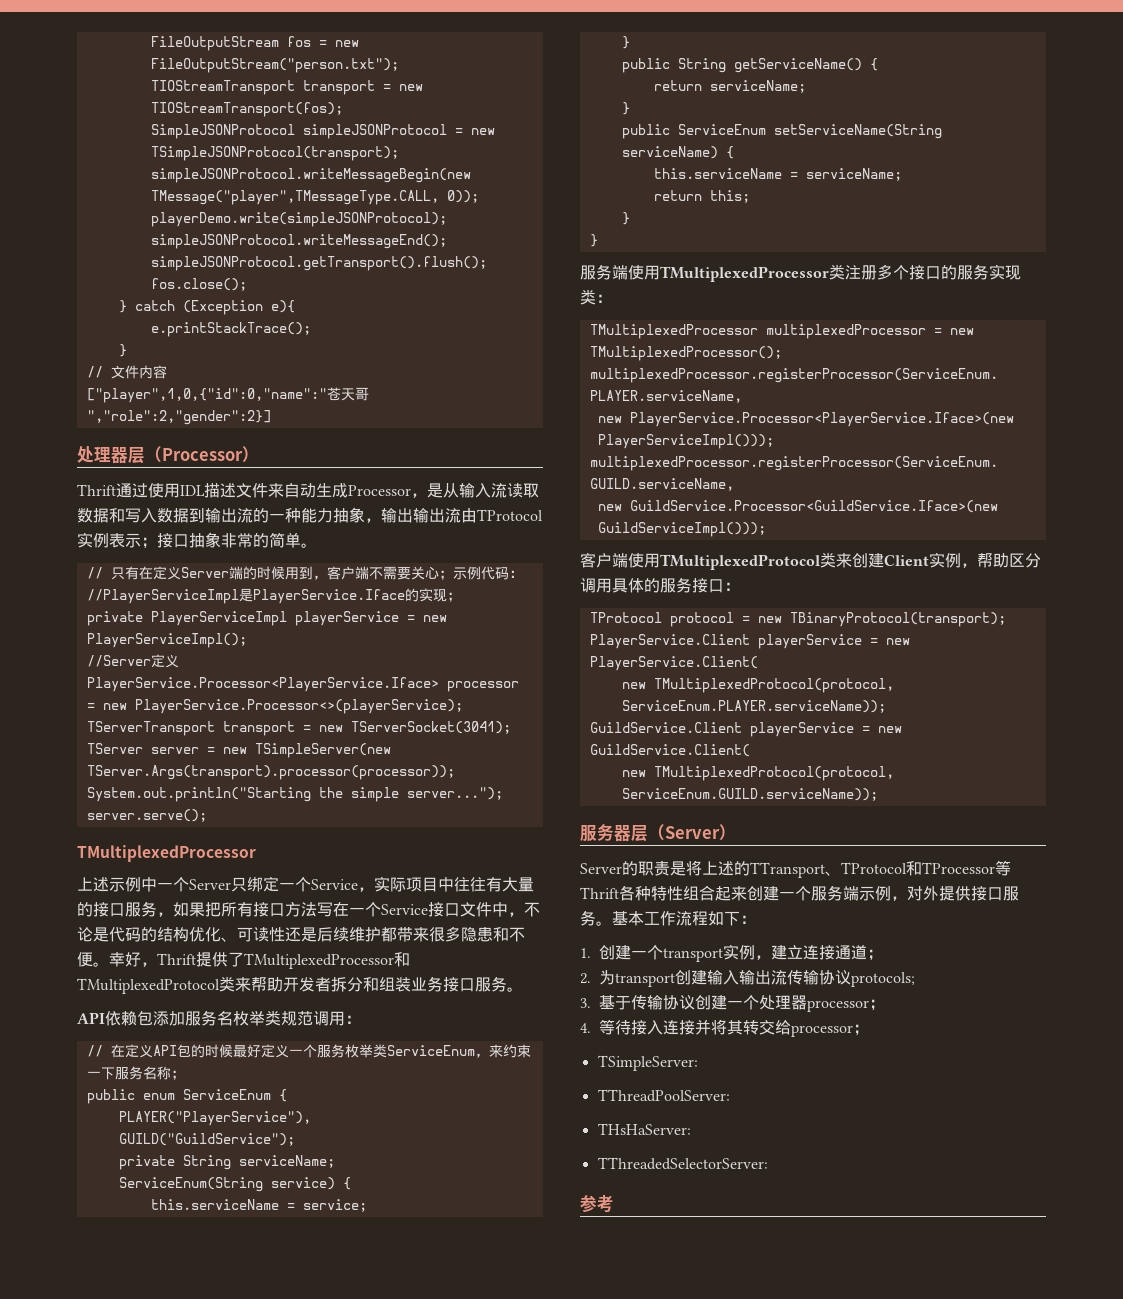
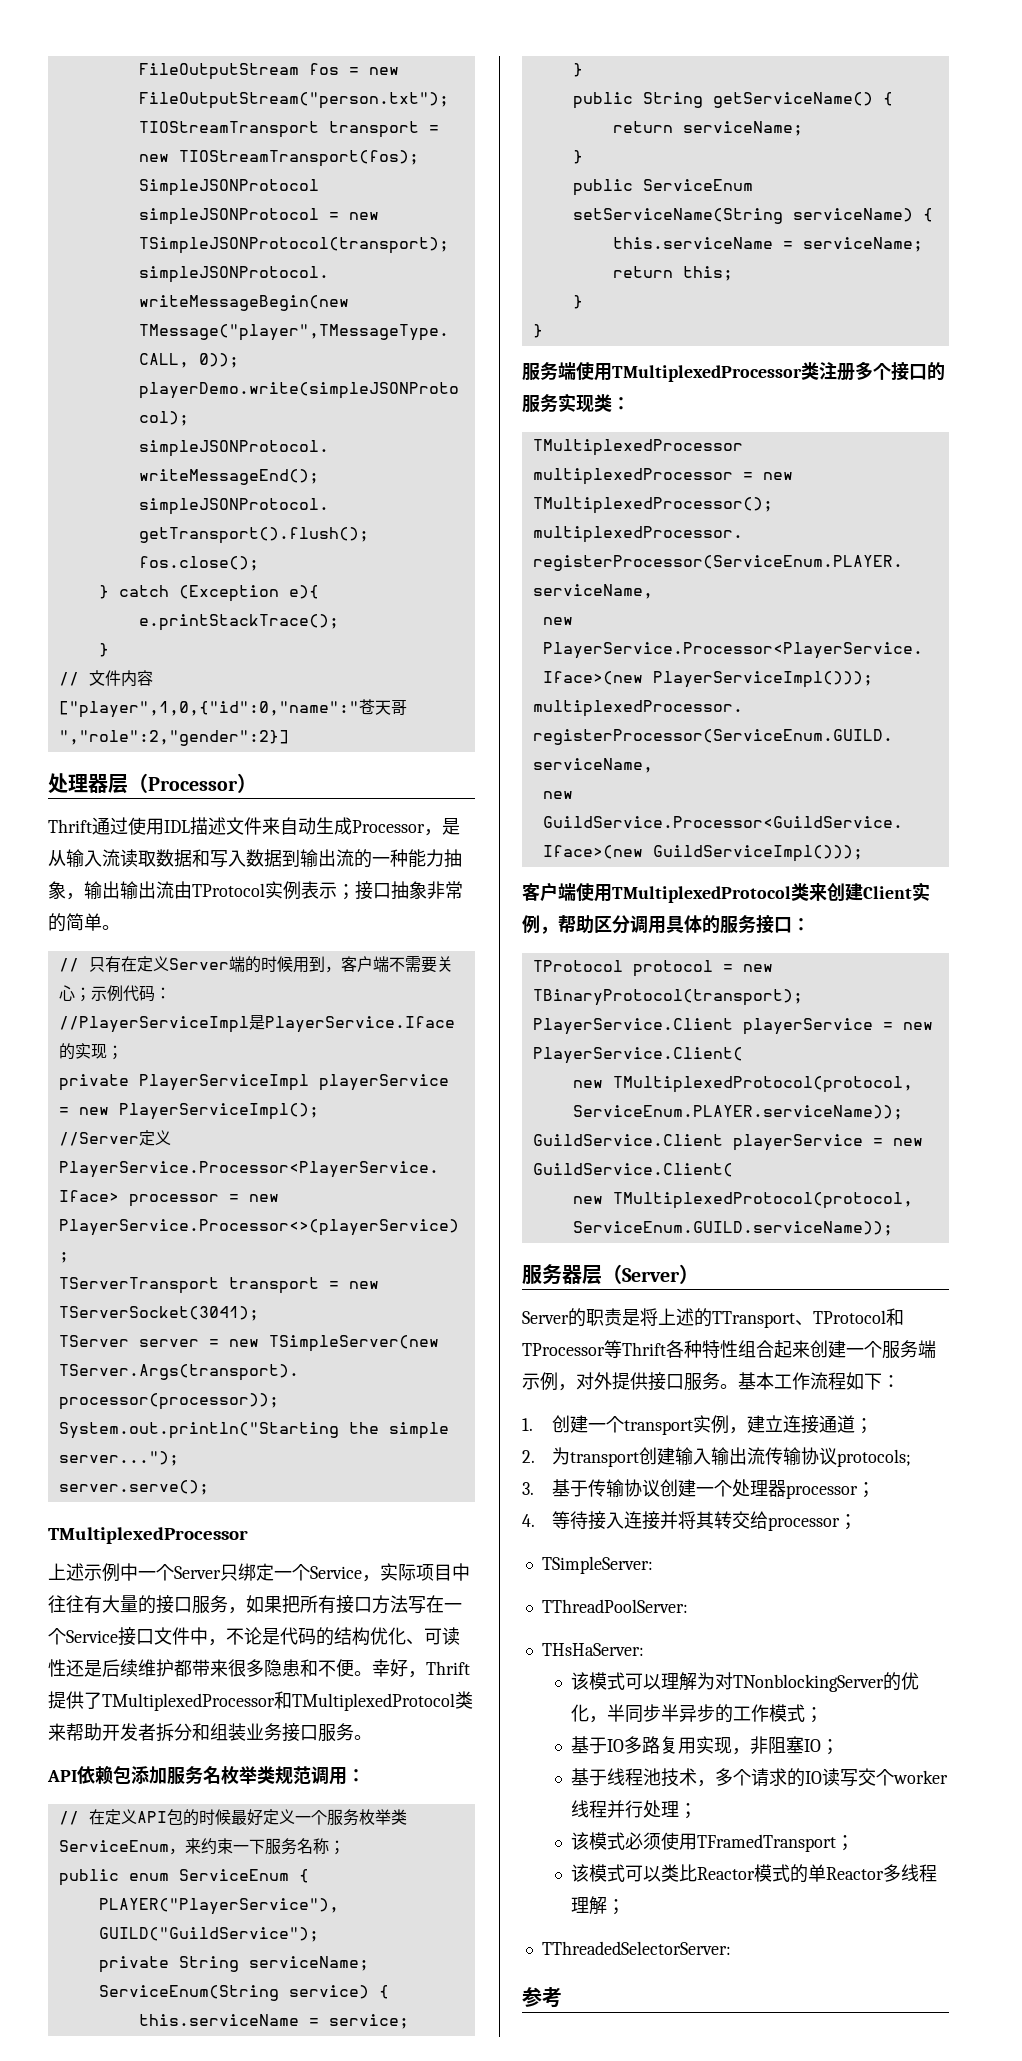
(691, 1129) none -> [571,1672,920,1692] [571,1704,824,1723] [571,1736,840,1755] [571,1768,949,1787] [571,1800,698,1819] [571,1832,855,1852] [571,1864,938,1883] [571,1896,626,1915] // 该模式可以理解为对TNonblockingServer的优化，半同步半异步的工作模式； // 基于IO多路复用实现，非阻塞IO； // 基于线程池技术，多个请求的IO读写交个worker线程并行处理； // 该模式必须使用TFramedTransport； // 该模式可以类比Reactor模式的单Reactor多线程理解；

